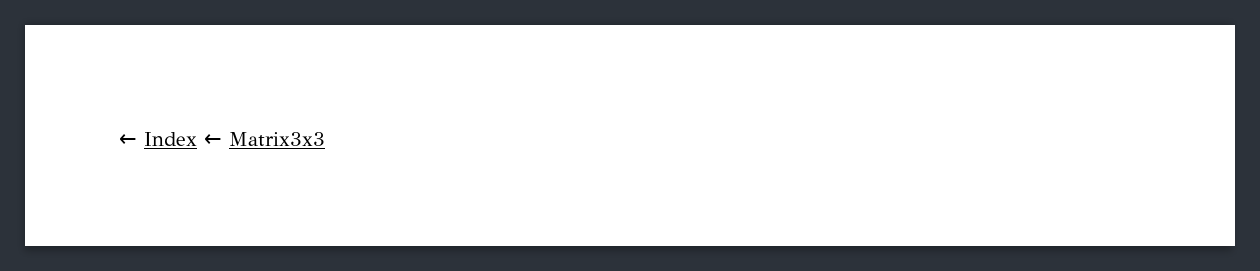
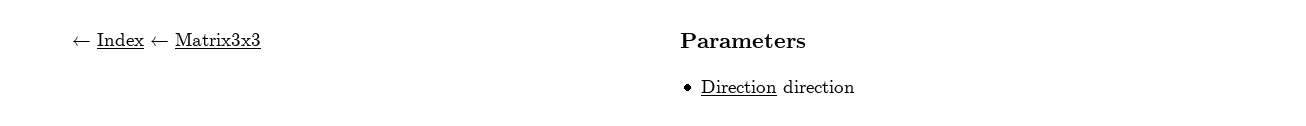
(325, 139) none -> [680,33,806,48] [700,80,855,93] // Parameters // Direction direction

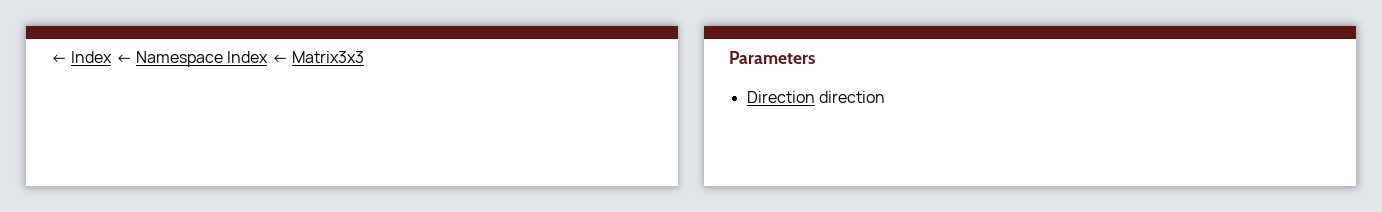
(169, 41) none -> [135,51,288,67] Namespace Index ←

